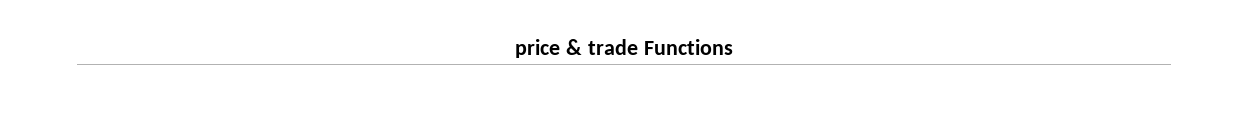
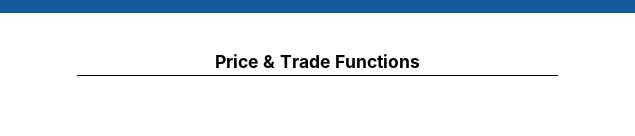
[515,39,638,58] price & trade -> [215,54,330,68] Price & Trade

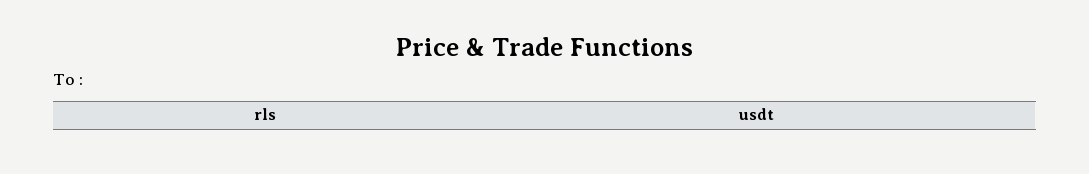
(420, 61) none -> [53,74,84,85] [254,108,276,120] [737,108,774,120] // To : // rls | usdt

